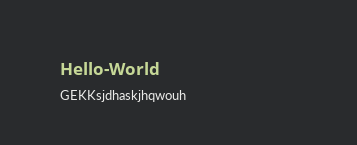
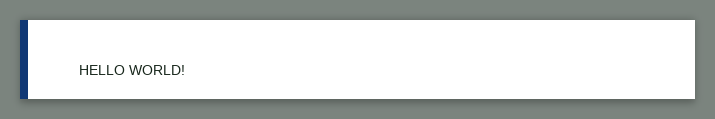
[60,62,160,75] [60,90,186,102] Hello-World // GEKKsjdhaskjhqwouh -> [79,65,185,75] HELLO WORLD!

